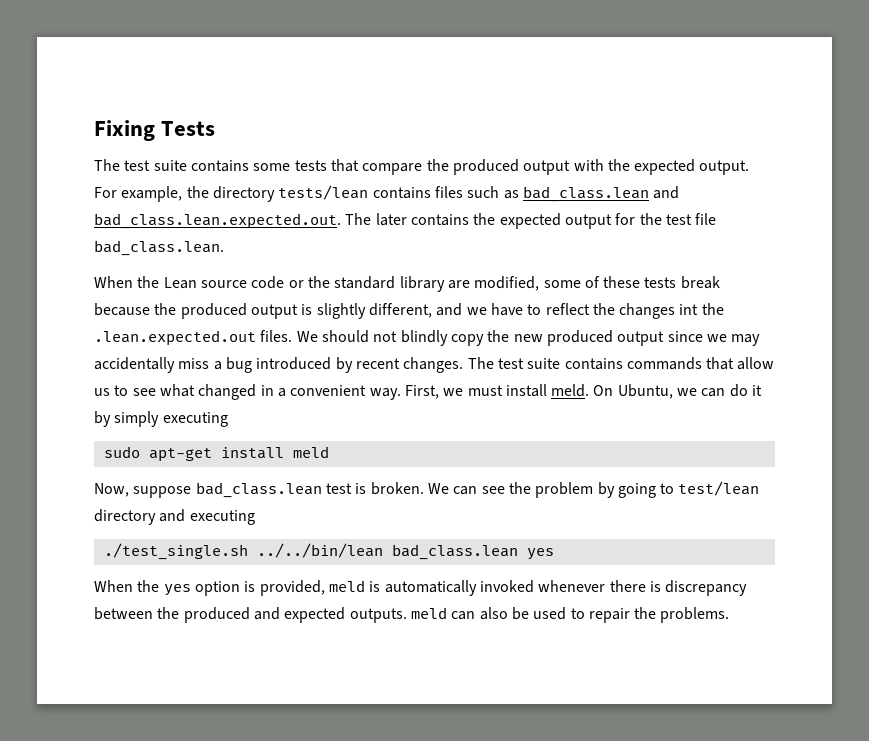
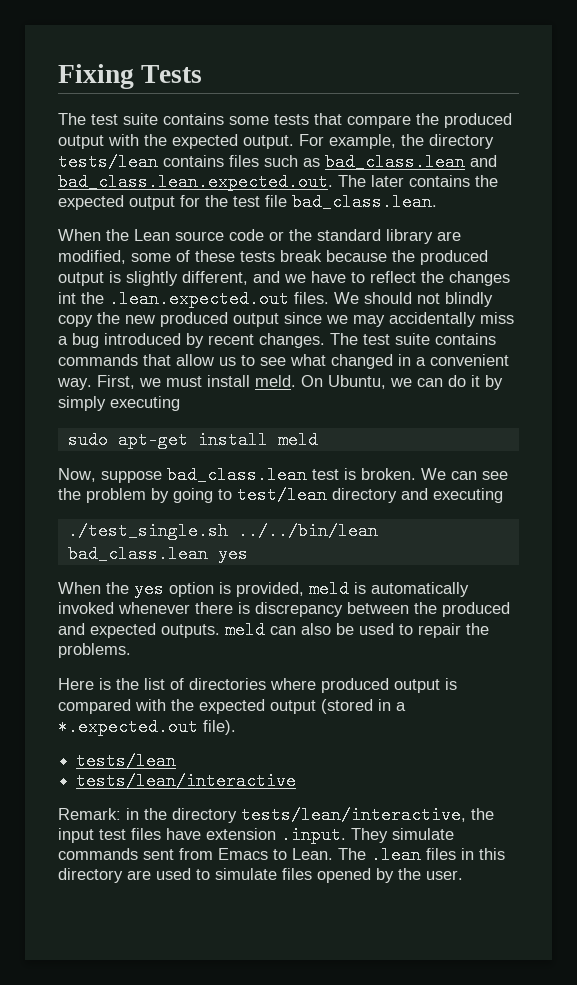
(730, 615) none -> [58,678,457,693] [58,699,406,714] [58,718,236,736] [76,752,177,770] [76,772,297,790] [58,806,494,824] [58,826,454,844] [58,846,505,864] [58,868,463,883] // Here is the list of directories where produced output is compared with the expected output (stored in a *.expected.out file). // tests/lean // tests/lean/interactive // Remark: in the directory tests/lean/interactive, the input test files have extension .input. They simulate commands sent from Emacs to Lean. The .lean files in this directory are used to simulate files opened by the user.

